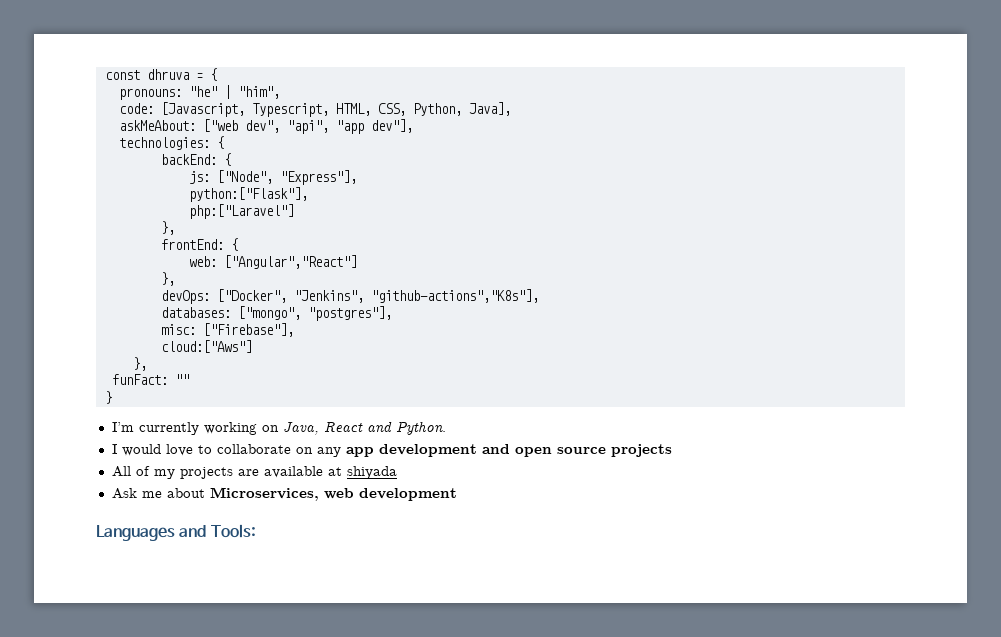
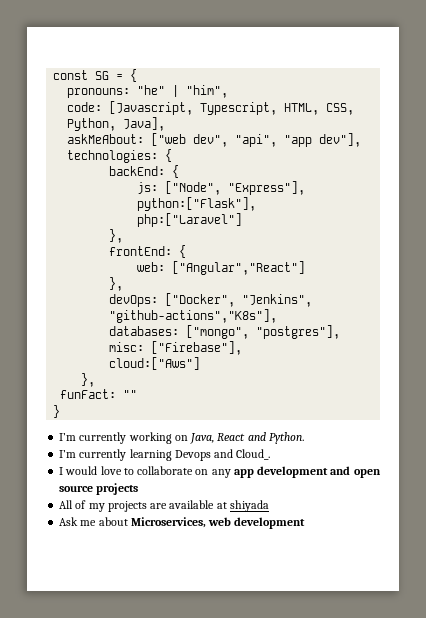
[146,69,189,80] dhruva -> [95,71,110,80] SG
(446, 428) none -> [59,449,271,461] // I’m currently learning Devops and Cloud_.
[96,524,256,541] // Languages and Tools: -> (306, 523) none

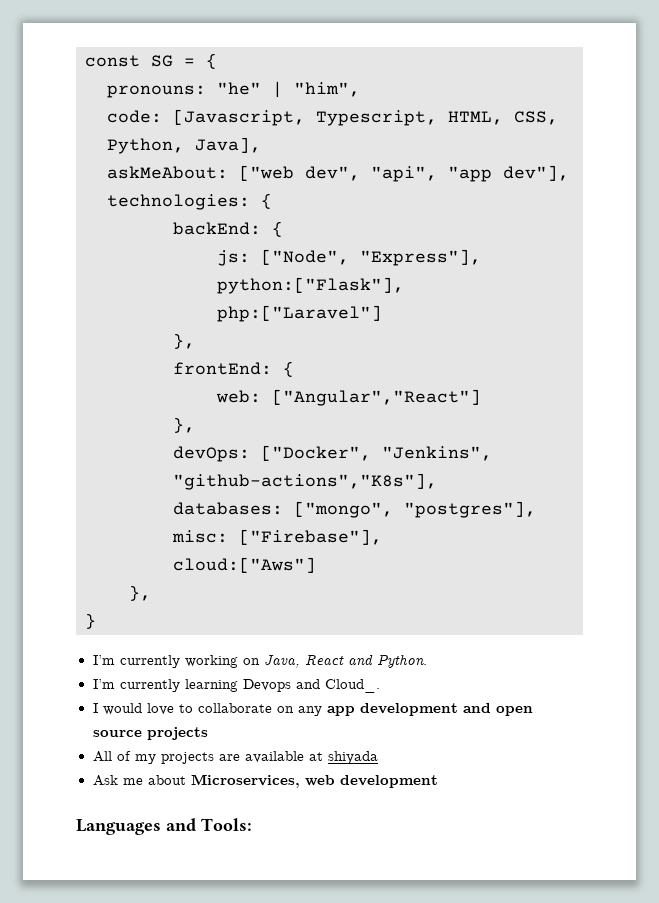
[60,389,138,399] // funFact: "" -> (151, 593) none
(306, 523) none -> [76,818,252,835] // Languages and Tools:

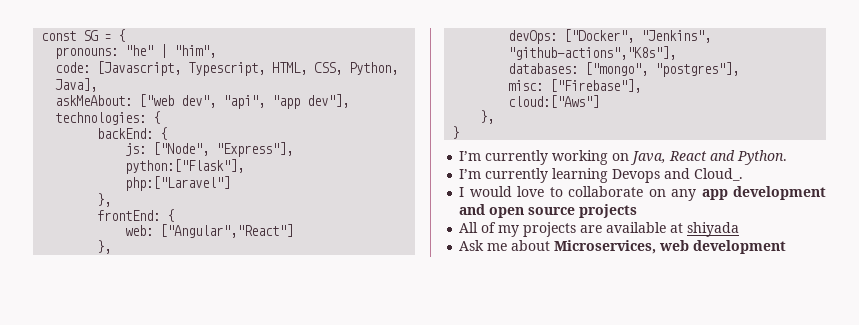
[76,818,252,835] // Languages and Tools: -> (787, 247) none

